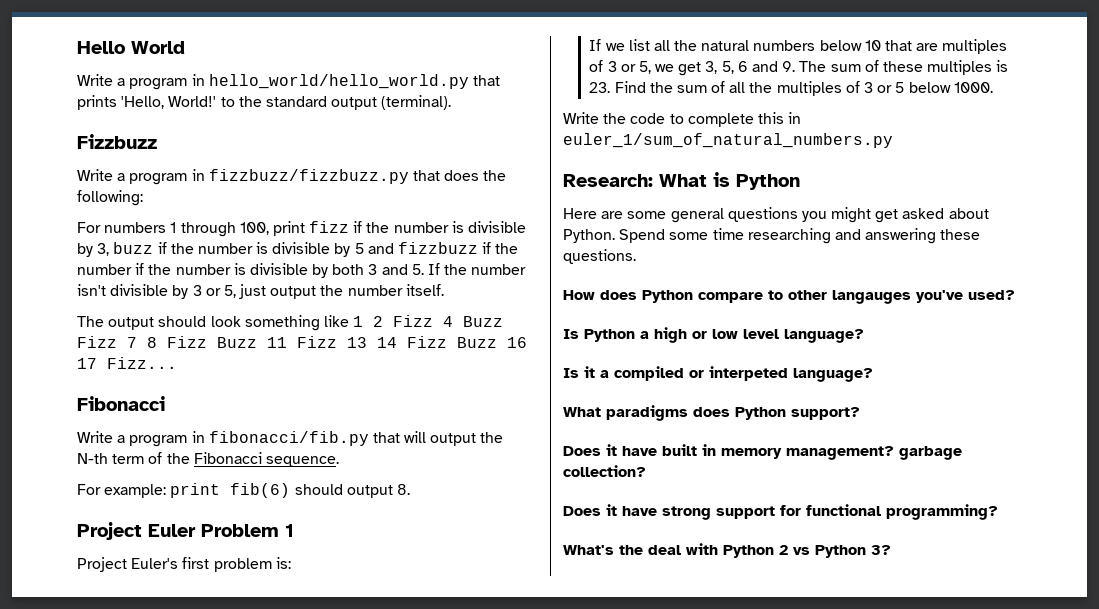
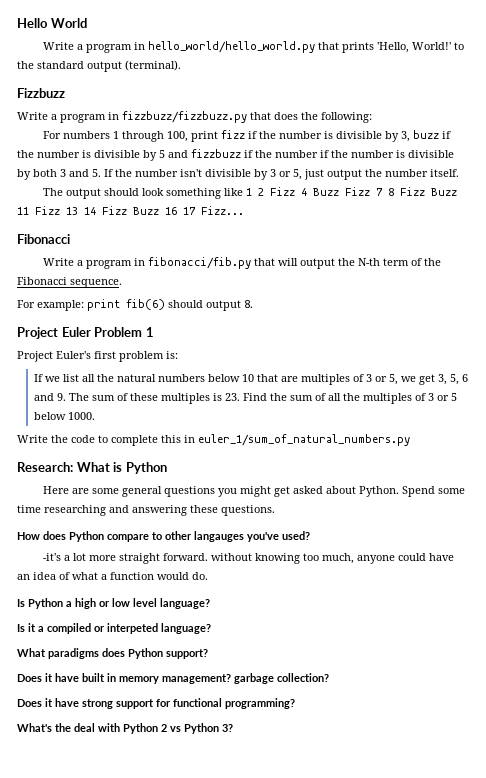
(1015, 295) none -> [42,553,454,564] [17,572,208,580] // -it's a lot more straight forward. without knowing too much, anyone could have an idea of what a function would do.

